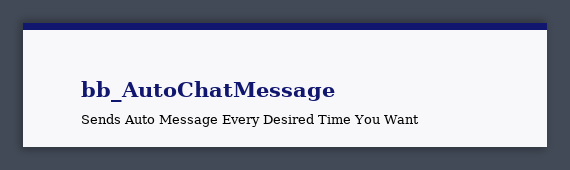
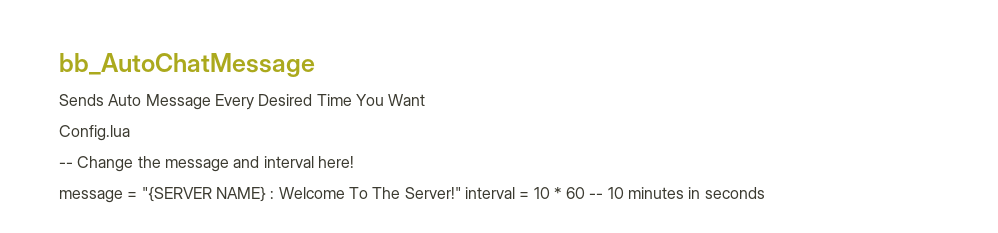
(419, 119) none -> [59,125,130,141] [59,156,354,172] [59,186,765,203] // Config.lua // -- Change the message and interval here! // message = "{SERVER NAME} : Welcome To The Server!" interval = 10 * 60 -- 10 minutes in seconds

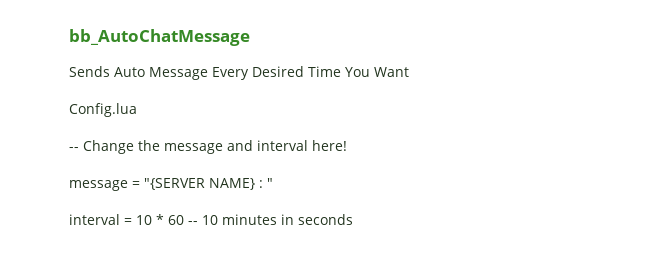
[278,187,461,199] Welcome To The Server!" -> [267,178,273,188] " //

